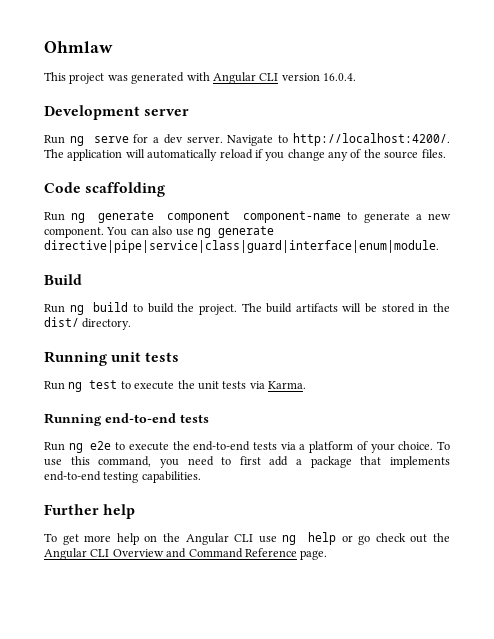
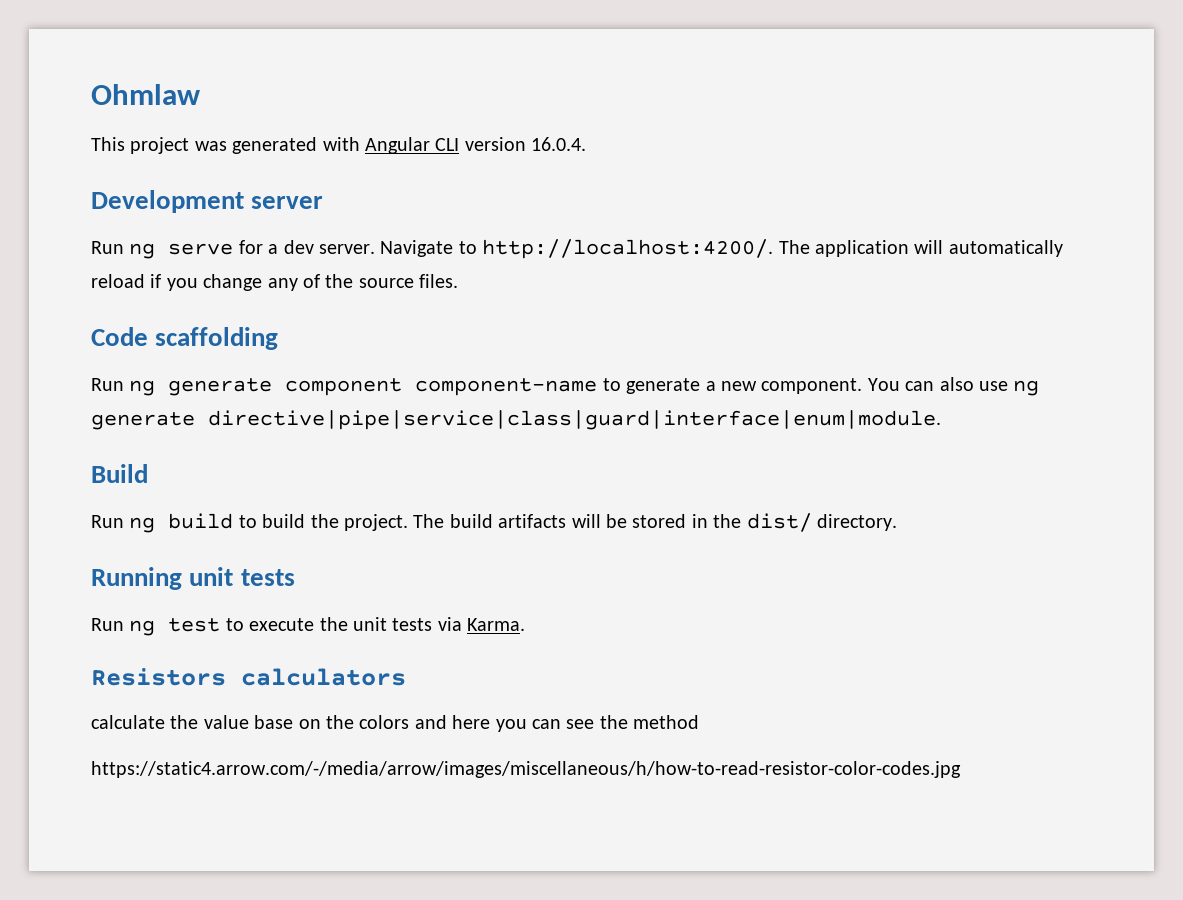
[44,413,209,426] [44,441,451,453] [44,456,450,468] [44,471,201,483] [44,504,136,519] [44,532,450,545] [44,548,328,560] Running end-to-end tests // Run ng e2e to execute the end-to-end tests via a platform of your choice. To use this command, you need to first add a package that implements end-to-end testing capabilities. // Further help // To get more help on the Angular CLI use ng help or go check out the Angular CLI Overview and Command Reference page. -> [91,668,406,686] [91,715,700,732] [91,761,961,778] Resistors calculators // calculate the value base on the colors and here you can see the method // https://static4.arrow.com/-/media/arrow/images/miscellaneous/h/how-to-read-resistor-color-codes.jpg

